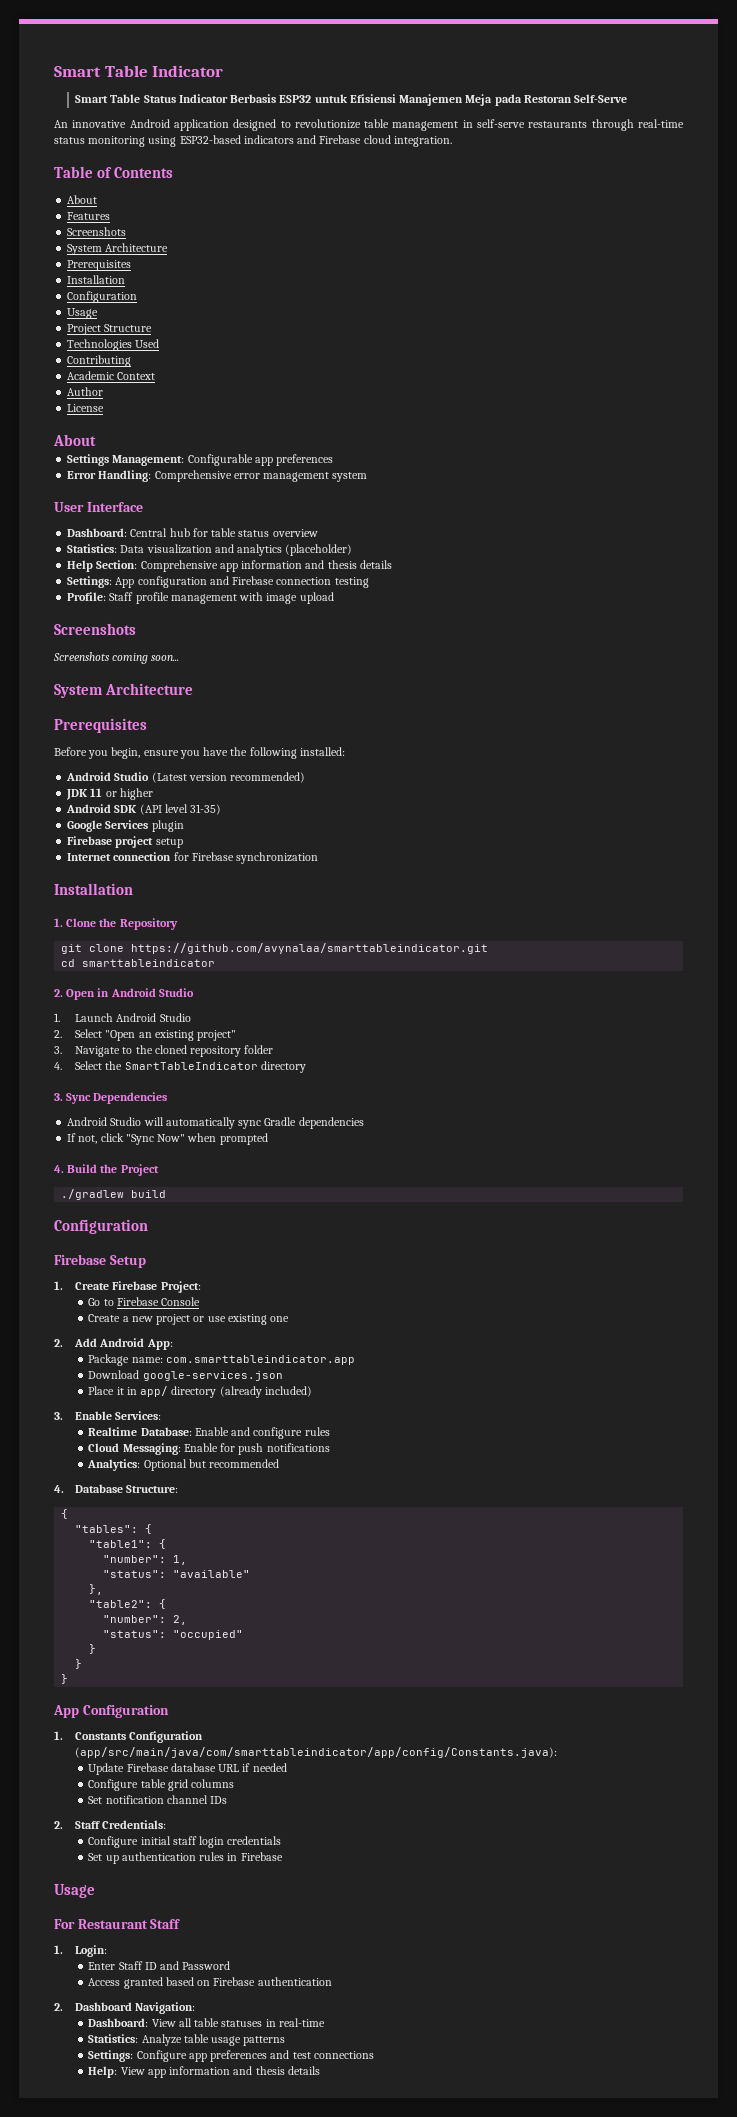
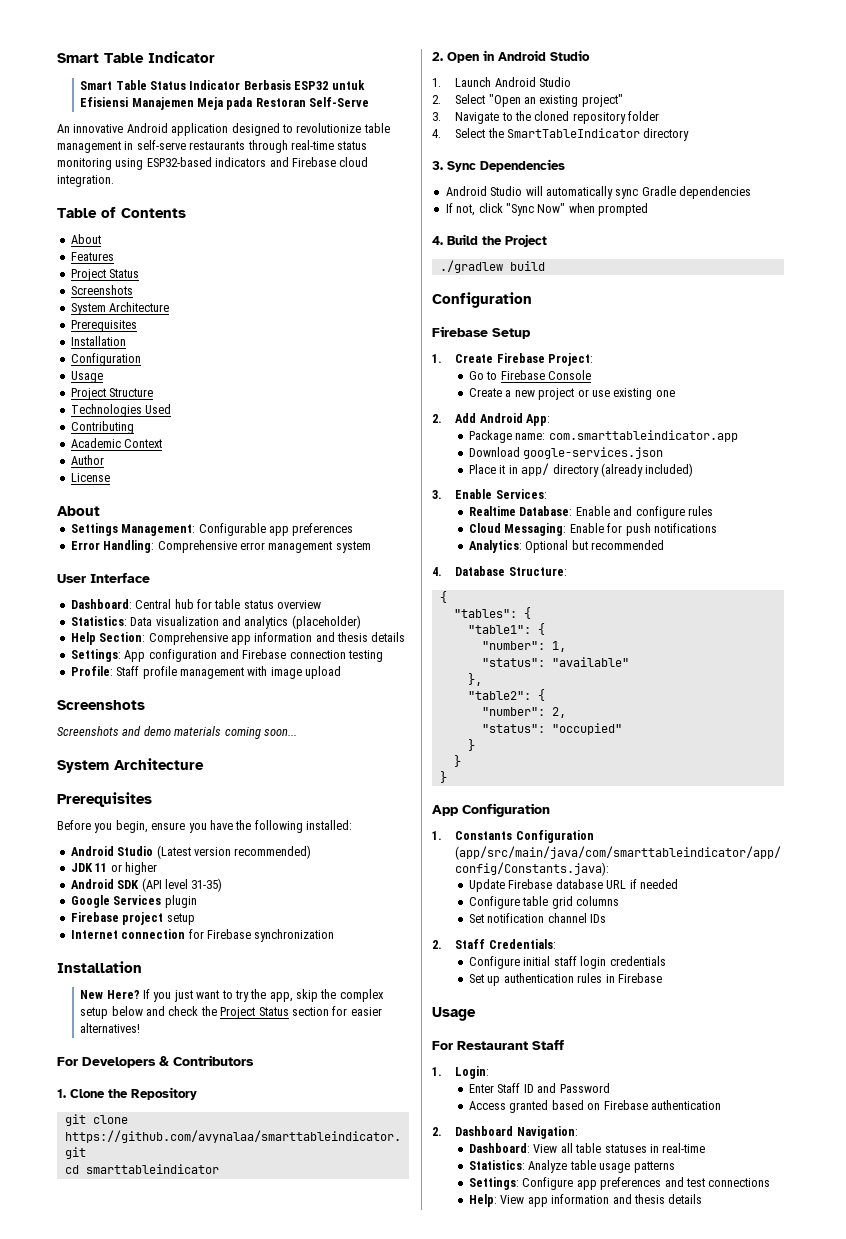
(111, 216) none -> [70,269,140,281] // Project Status
(110, 656) none -> [122,726,222,736] and demo materials
(133, 889) none -> [80,989,384,1002] [80,1006,382,1019] [80,1023,141,1033] [57,1055,254,1068] // New Here? If you just want to try the app, skip the complex setup below and check the Project Status section for easier alternatives! // For Developers & Contributors

